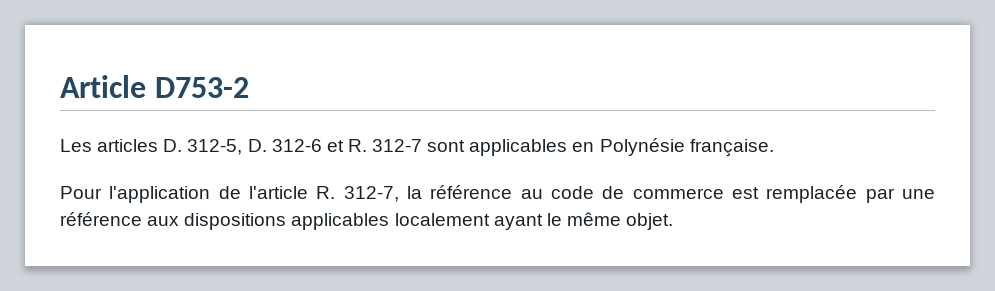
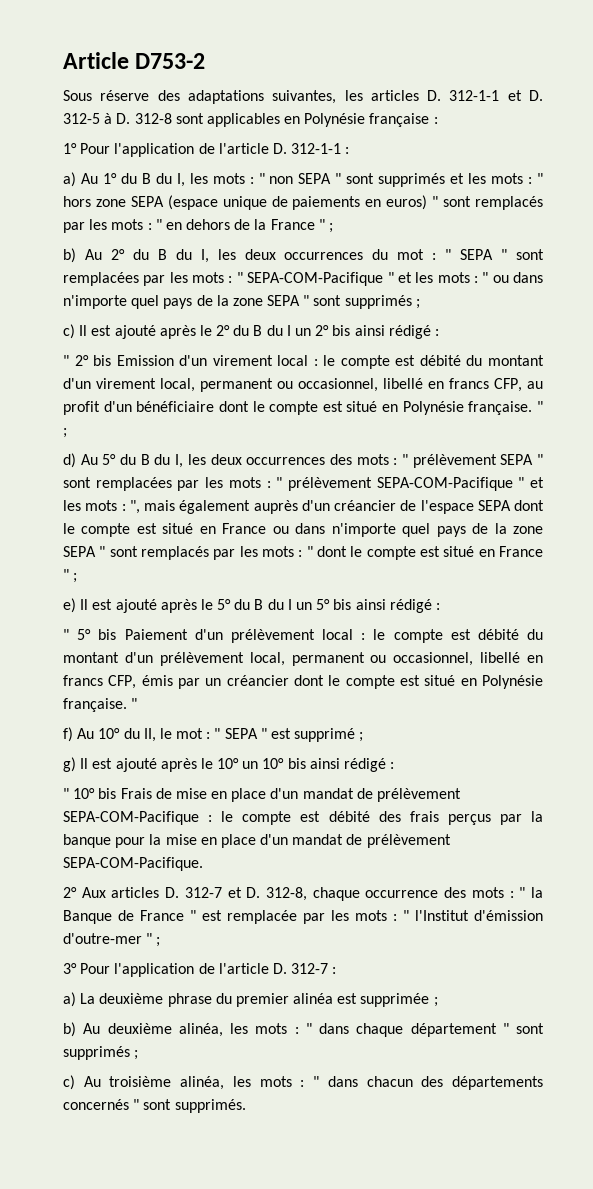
[60,139,423,155] Les articles D. 312-5, D. 312-6 et R. 312-7 -> [63,90,543,104] [63,113,172,124] Sous réserve des adaptations suivantes, les articles D. 312-1-1 et D. 312-5 à D. 312-8
[689,139,774,157] [60,185,936,203] [60,212,674,230] française. // Pour l'application de l'article R. 312-7, la référence au code de commerce est remplacée par une référence aux dispositions applicables localement ayant le même objet. -> [369,113,438,127] [63,143,350,157] [63,172,543,187] [63,195,544,210] [63,219,334,233] [63,248,544,263] [63,272,543,286] [63,295,420,309] [63,324,439,339] [63,355,544,369] [63,378,543,392] [63,401,543,415] [63,428,67,438] [63,453,543,468] [63,477,544,491] [63,500,544,514] [63,523,543,537] [63,546,543,560] [63,569,78,583] [63,598,440,613] [63,629,544,643] [63,652,543,666] [63,675,543,689] [63,698,138,712] [63,727,364,742] [63,757,395,772] [63,788,462,802] [63,811,544,825] [63,834,451,848] [63,857,203,871] [63,887,543,901] [63,910,543,924] [63,933,161,947] [63,963,337,977] [63,992,438,1007] [63,1022,544,1037] [63,1046,139,1060] [63,1075,543,1090] [63,1099,246,1113] française : // 1° Pour l'application de l'article D. 312-1-1 : // a) Au 1° du B du I, les mots : " non SEPA " sont supprimés et les mots : " hors zone SEPA (espace unique de paiements en euros) " sont remplacés par les mots : " en dehors de la France " ; // b) Au 2° du B du I, les deux occurrences du mot : " SEPA " sont remplacées par les mots : " SEPA-COM-Pacifique " et les mots : " ou dans n'importe quel pays de la zone SEPA " sont supprimés ; // c) Il est ajouté après le 2° du B du I un 2° bis ainsi rédigé : // " 2° bis Emission d'un virement local : le compte est débité du montant d'un virement local, permanent ou occasionnel, libellé en francs CFP, au profit d'un bénéficiaire dont le compte est situé en Polynésie française. " ; // d) Au 5° du B du I, les deux occurrences des mots : " prélèvement SEPA " sont remplacées par les mots : " prélèvement SEPA-COM-Pacifique " et les mots : ", mais également auprès d'un créancier de l'espace SEPA dont le compte est situé en France ou dans n'importe quel pays de la zone SEPA " sont remplacés par les mots : " dont le compte est situé en France " ; // e) Il est ajouté après le 5° du B du I un 5° bis ainsi rédigé : // " 5° bis Paiement d'un prélèvement local : le compte est débité du montant d'un prélèvement local, permanent ou occasionnel, libellé en francs CFP, émis par un créancier dont le compte est situé en Polynésie française. " // f) Au 10° du II, le mot : " SEPA " est supprimé ; // g) Il est ajouté après le 10° un 10° bis ainsi rédigé : // " 10° bis Frais de mise en place d'un mandat de prélèvement SEPA-COM-Pacifique : le compte est débité des frais perçus par la banque pour la mise en place d'un mandat de prélèvement SEPA-COM-Pacifique. // 2° Aux articles D. 312-7 et D. 312-8, chaque occurrence des mots : " la Banque de France " est remplacée par les mots : " l'Institut d'émission d'outre-mer " ; // 3° Pour l'application de l'article D. 312-7 : // a) La deuxième phrase du premier alinéa est supprimée ; // b) Au deuxième alinéa, les mots : " dans chaque département " sont supprimés ; // c) Au troisième alinéa, les mots : " dans chacun des départements concernés " sont supprimés.

